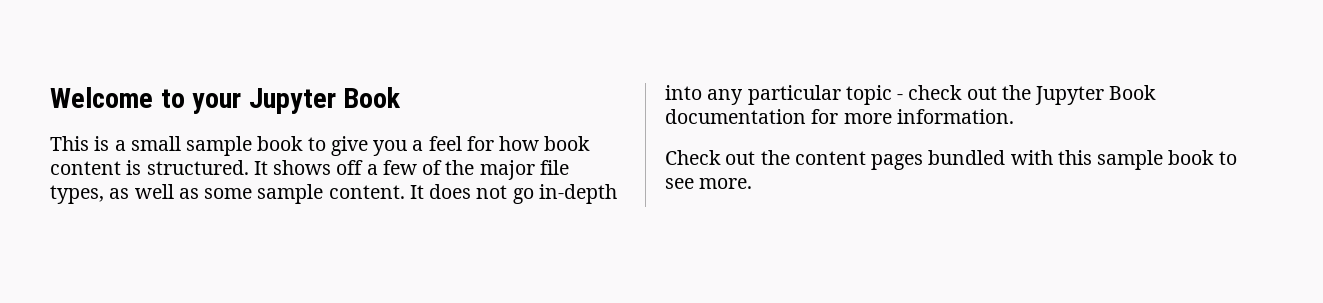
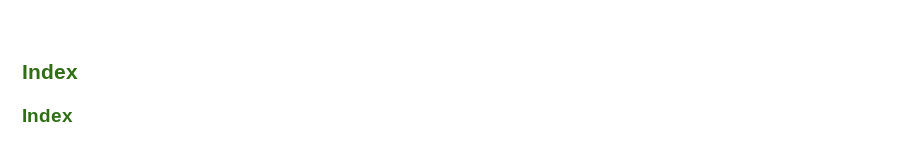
[50,87,402,114] [50,136,591,156] [50,160,569,180] [50,184,617,204] [665,85,1157,105] [665,109,1014,124] [665,150,1237,170] [665,178,753,189] Welcome to your Jupyter Book // This is a small sample book to give you a feel for how book content is structured. It shows off a few of the major file types, as well as some sample content. It does not go in-depth into any particular topic - check out the Jupyter Book documentation for more information. // Check out the content pages bundled with this sample book to see more. -> [22,64,78,79] [22,109,73,122] Index // Index

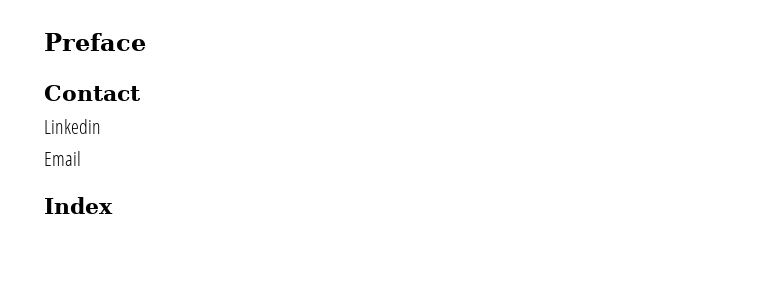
[22,64,78,79] Index -> [44,33,146,51] [44,85,141,101] [44,119,101,134] [44,151,81,166] Preface // Contact // Linkedin // Email

